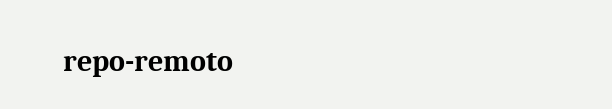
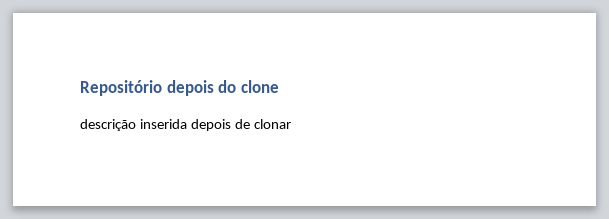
[63,53,233,77] repo-remoto -> [80,80,279,96] [80,119,291,131] Repositório depois do clone // descrição inserida depois de clonar

